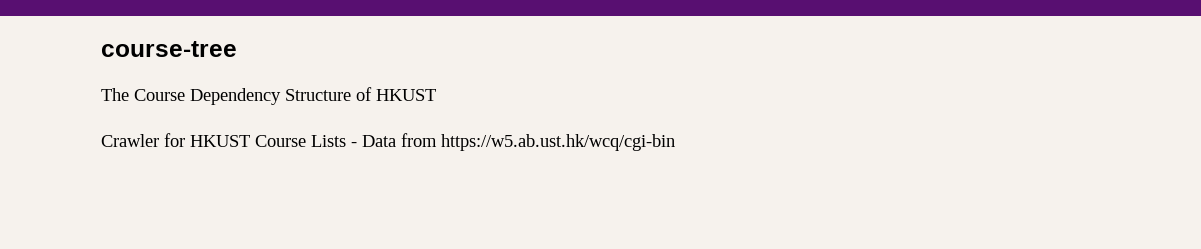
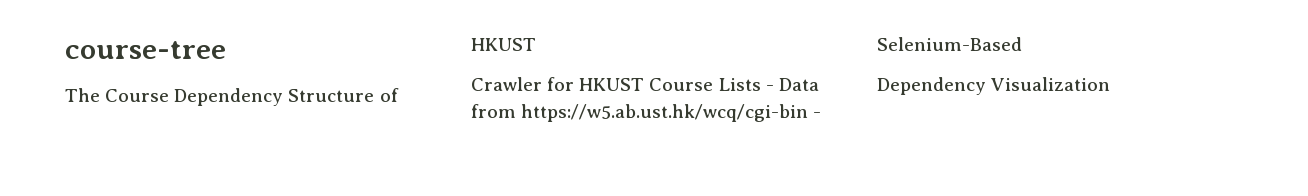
(675, 142) none -> [813,112,822,118] [877,37,1022,51] [877,77,1111,95] - Selenium-Based // Dependency Visualization

